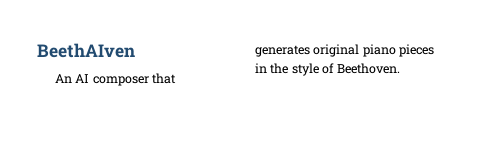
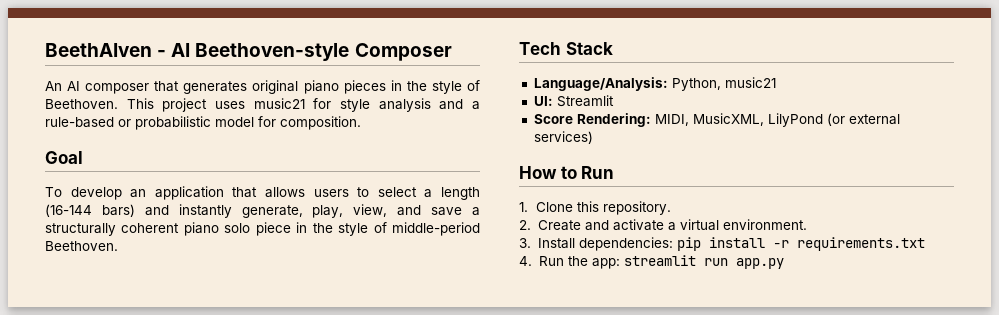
(135, 50) none -> [157,43,452,61] - AI Beethoven-style Composer
(400, 68) none -> [126,98,481,112] [45,116,361,130] [45,151,83,164] [45,186,481,200] [45,204,481,218] [45,222,481,236] [45,241,118,251] [519,42,613,55] [533,77,776,91] [533,95,614,107] [533,113,900,127] [533,131,593,144] [519,166,615,179] [519,201,671,215] [519,219,807,231] [519,237,925,251] [519,255,784,269] This project uses music21 for style analysis and a rule-based or probabilistic model for composition. // Goal // To develop an application that allows users to select a length (16-144 bars) and instantly generate, play, view, and save a structurally coherent piano solo piece in the style of middle-period Beethoven. // Tech Stack // Language/Analysis: Python, music21 // UI: Streamlit // Score Rendering: MIDI, MusicXML, LilyPond (or external services) // How to Run // 1. Clone this repository. // 2. Create and activate a virtual environment. // 3. Install dependencies: pip install -r requirements.txt // 4. Run the app: streamlit run app.py

